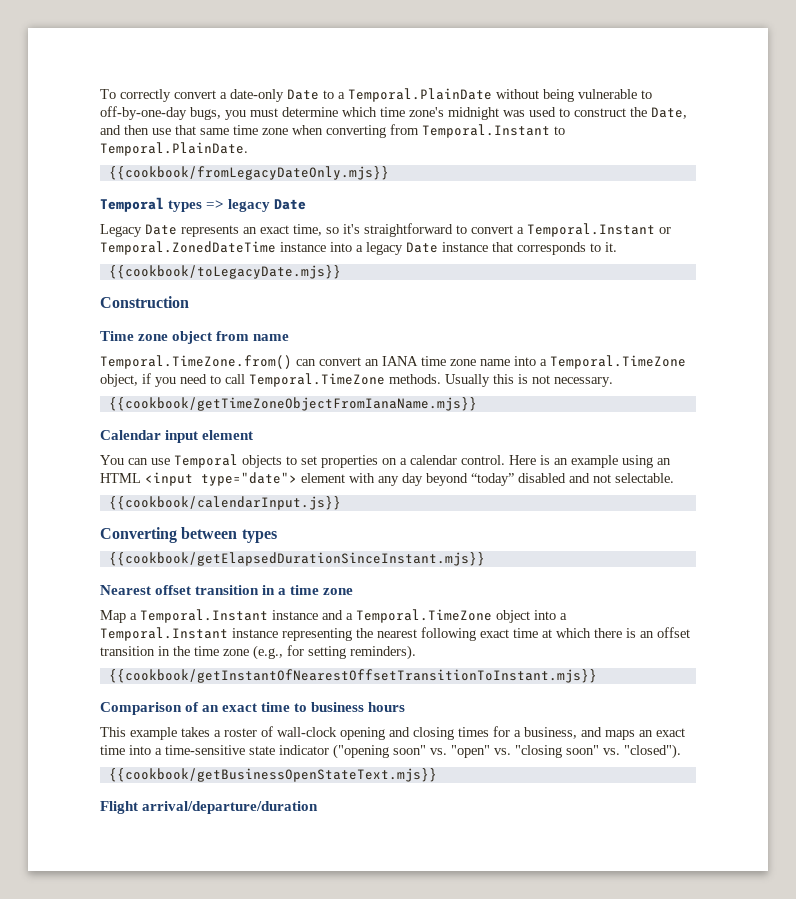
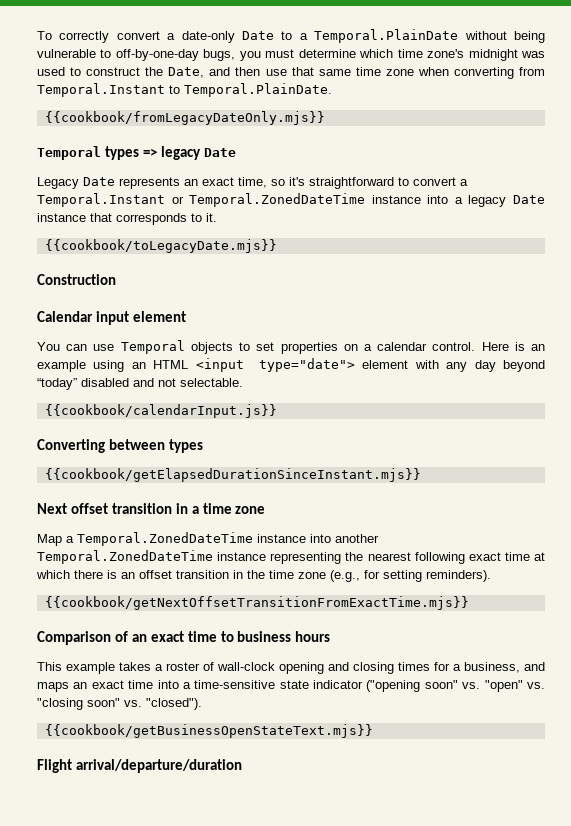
[100,331,290,344] [100,355,686,369] [100,373,613,387] [108,397,477,411] // Time zone object from name // Temporal.TimeZone.from() can convert an IANA time zone name into a Temporal.TimeZone object, if you need to call Temporal.TimeZone methods. Usually this is not necessary. // {{cookbook/getTimeZoneObjectFromIanaName.mjs}} -> (116, 279) none
[100,585,151,595] Nearest -> [37,503,67,514] Next
[140,609,567,623] [100,627,228,641] Temporal.Instant instance and a Temporal.TimeZone object into a Temporal.Instant -> [77,532,379,546] [37,550,213,564] Temporal.ZonedDateTime instance into another Temporal.ZonedDateTime
[108,669,597,683] {{cookbook/getInstantOfNearestOffsetTransitionToInstant.mjs}} -> [44,596,469,610] {{cookbook/getNextOffsetTransitionFromExactTime.mjs}}

